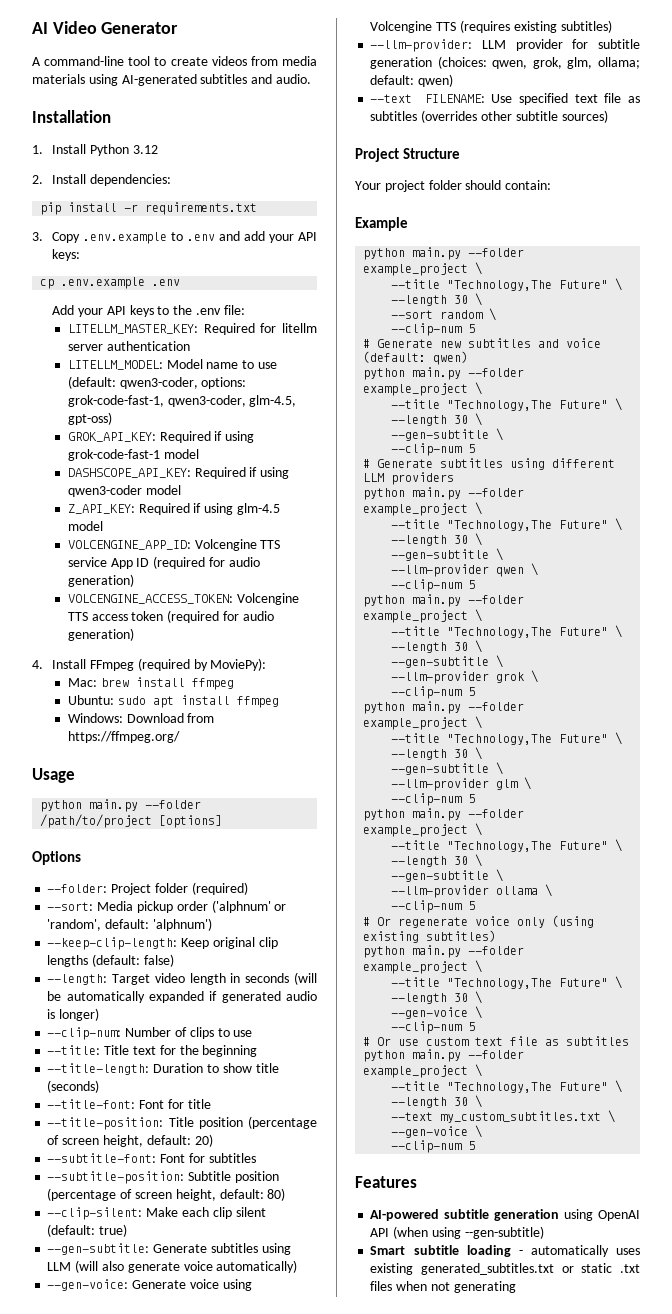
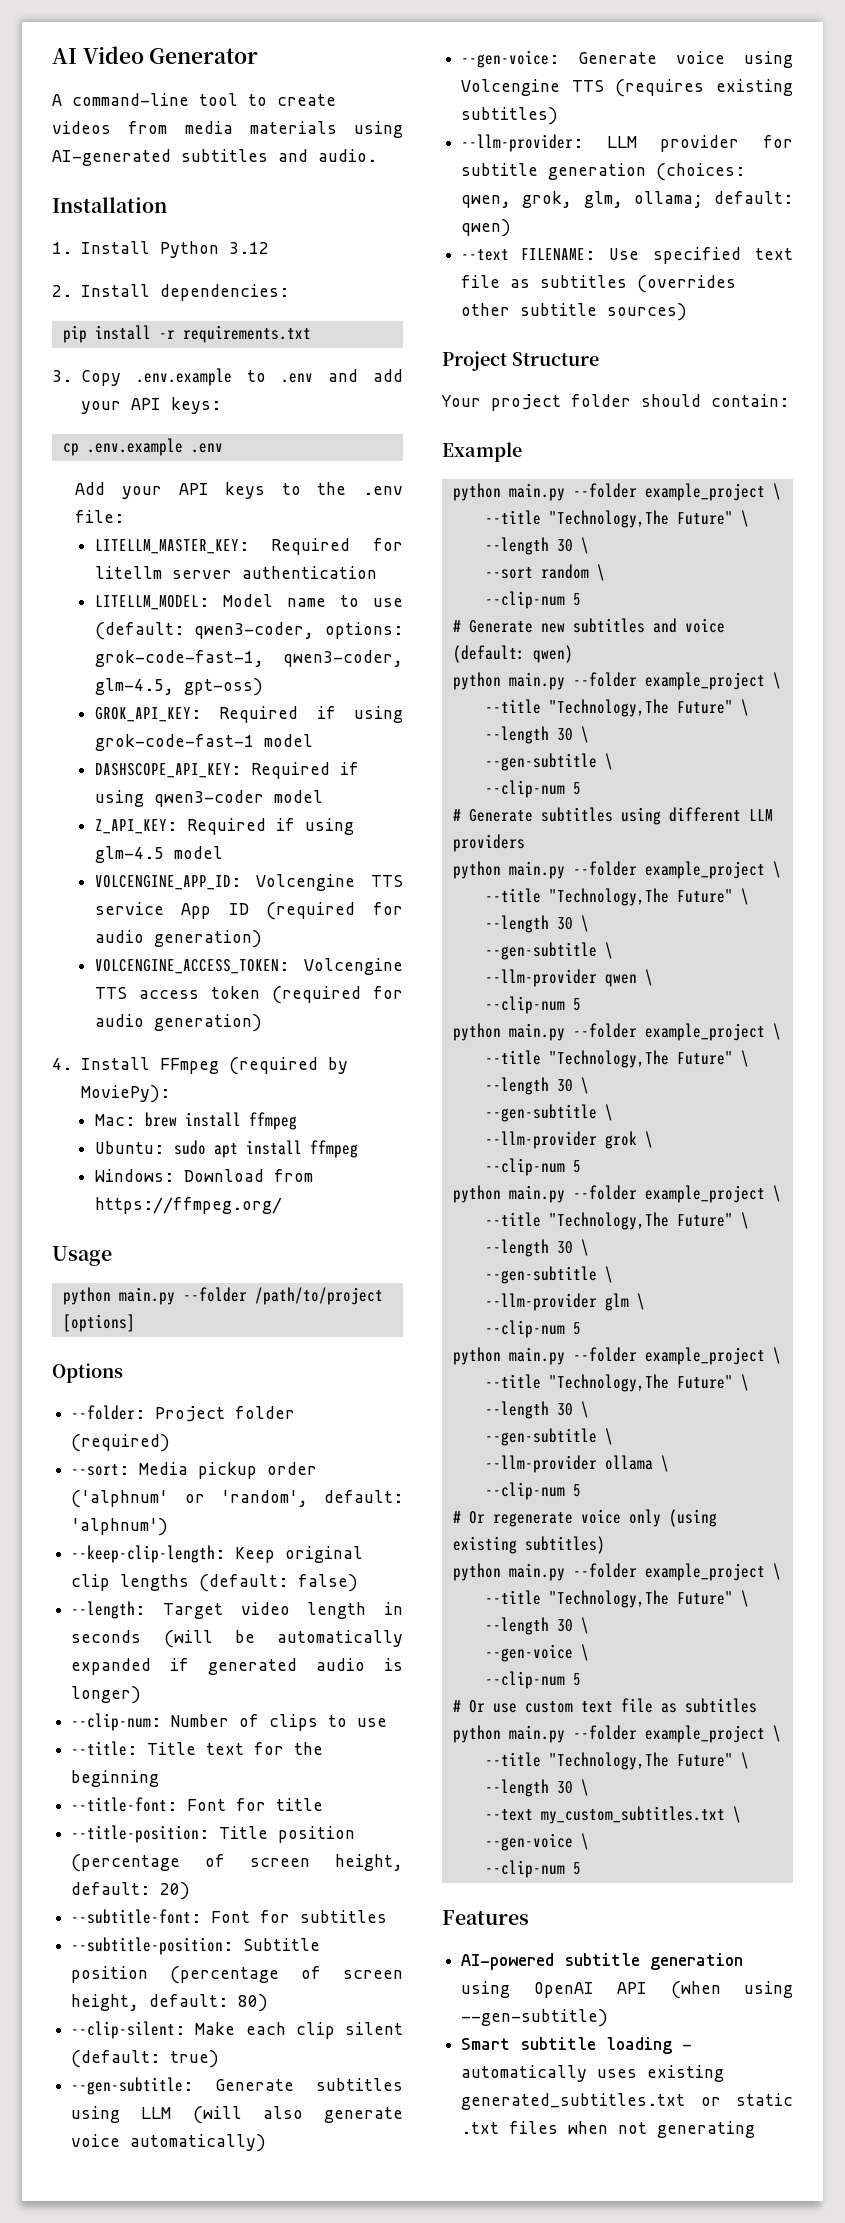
[47,1063,279,1075] [47,1080,100,1093] // --title-length: Duration to show title (seconds) -> (160, 1778) none

